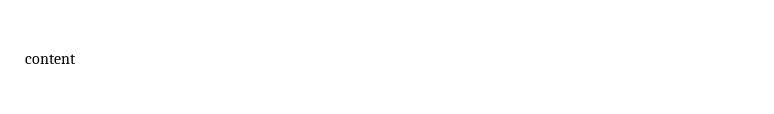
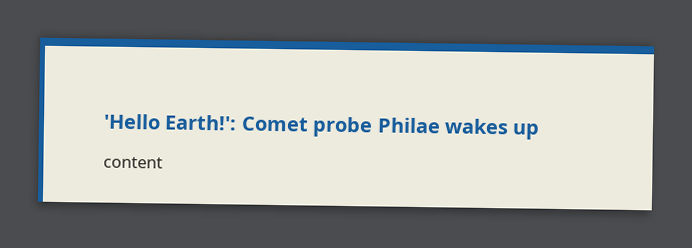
(25, 59) none -> [103,113,541,140] 'Hello Earth!': Comet probe Philae wakes up //

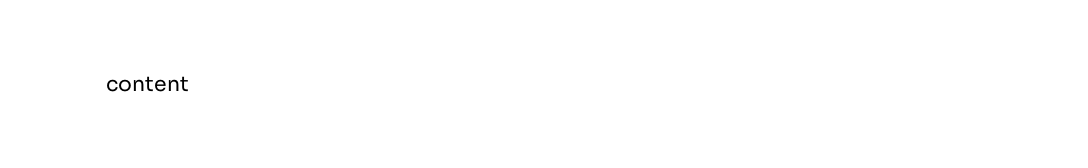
[103,113,541,140] 'Hello Earth!': Comet probe Philae wakes up // -> (106, 84) none

